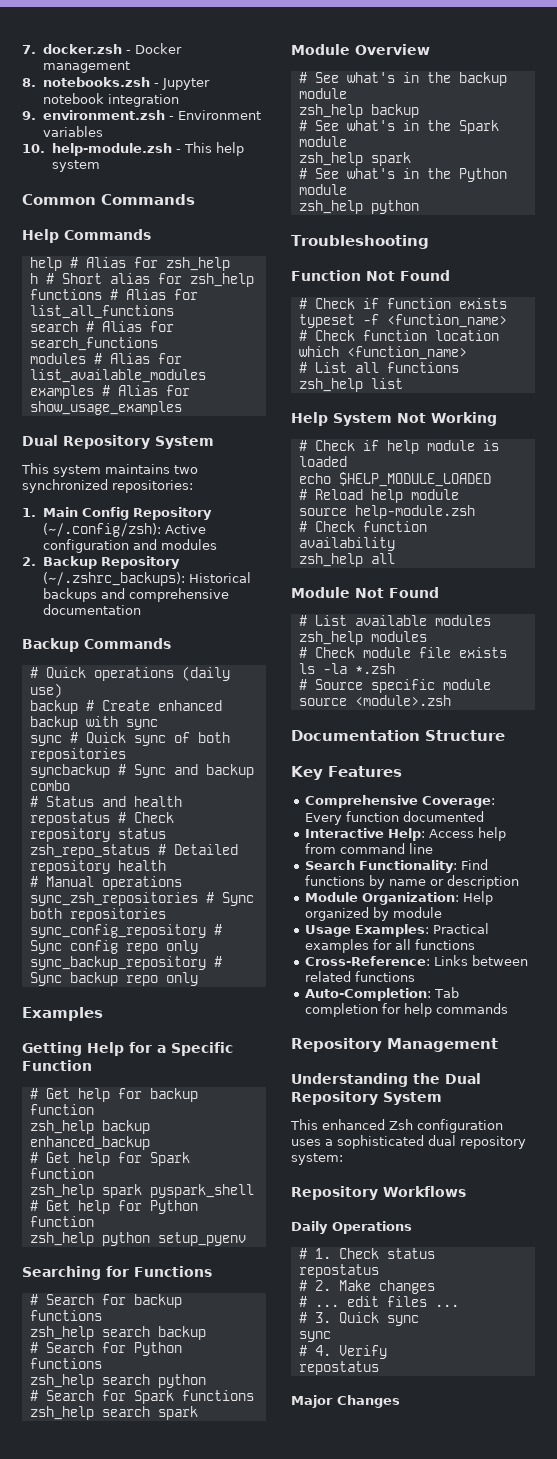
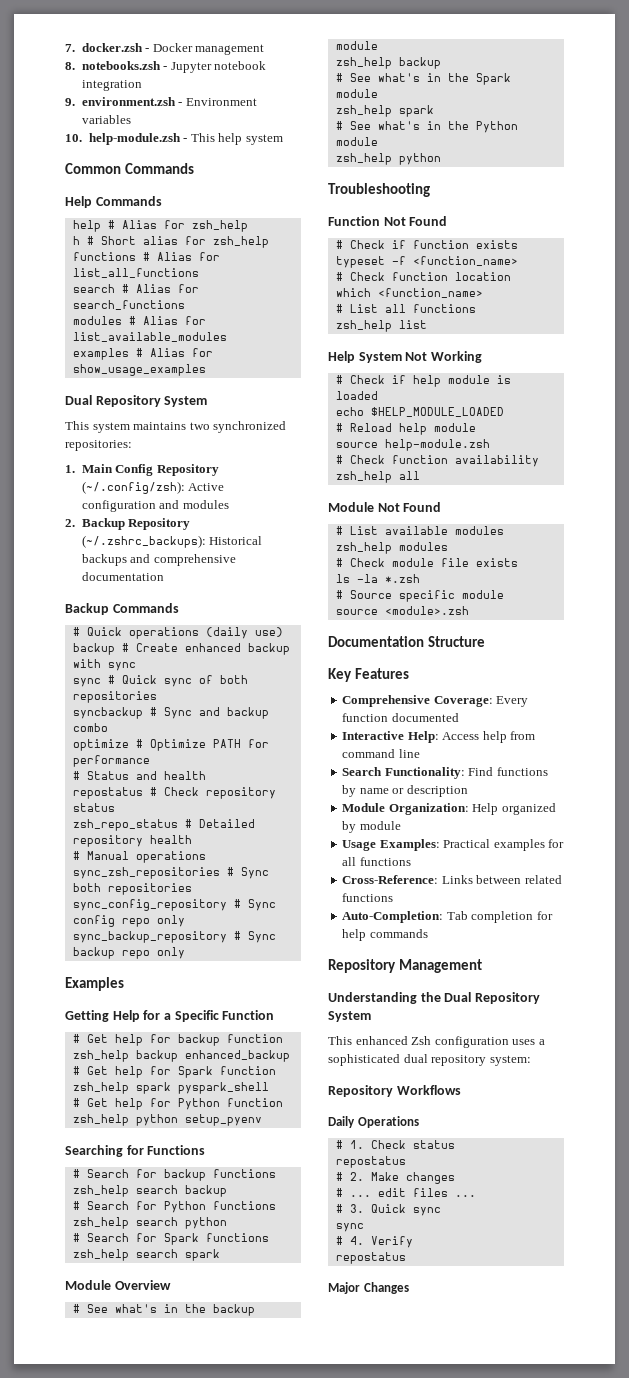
(70, 785) none -> [72,739,269,751] [72,755,150,767] // optimize # Optimize PATH for performance

